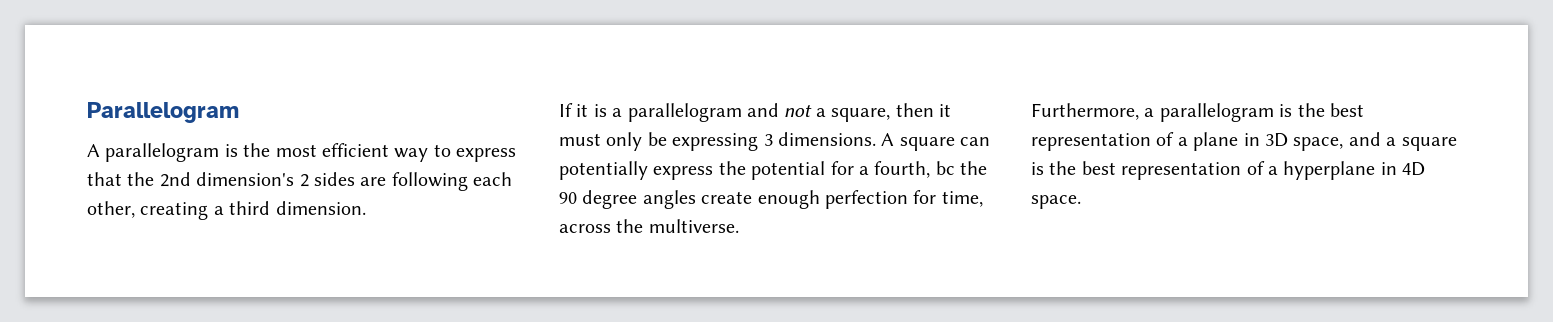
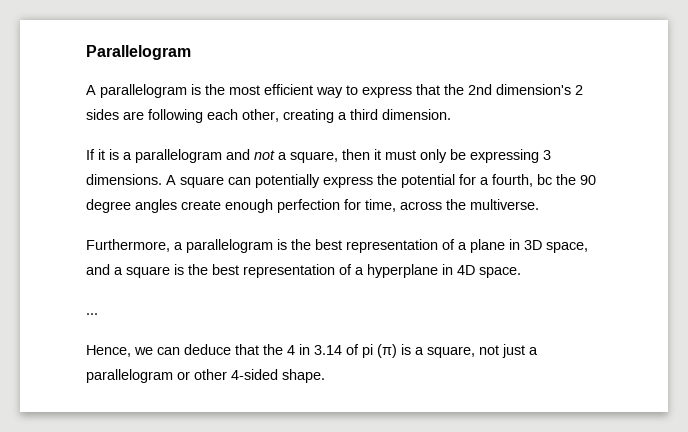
(1081, 202) none -> [86,313,98,315] [86,344,538,358] [86,369,325,383] // ... // Hence, we can deduce that the 4 in 3.14 of pi (π) is a square, not just a parallelogram or other 4-sided shape.

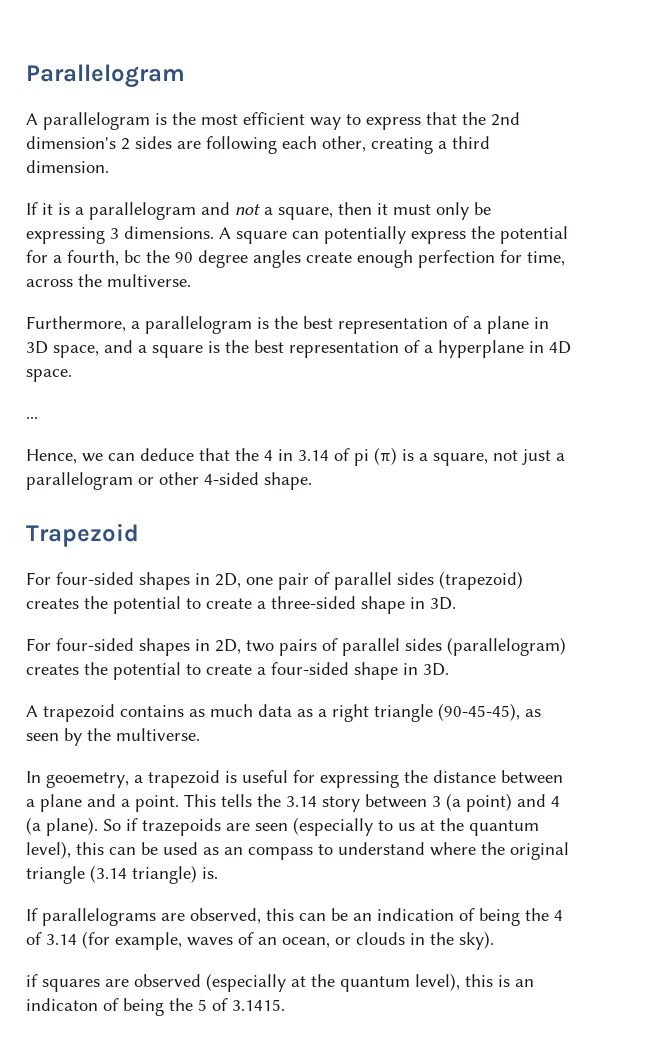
(325, 376) none -> [26,523,139,547] [26,571,523,590] [26,596,456,614] [26,637,566,656] [26,662,449,680] [26,703,541,722] [26,728,200,746] [26,770,563,788] [26,793,560,812] [26,817,539,836] [26,841,569,860] [26,865,218,884] [26,908,563,926] [26,931,494,950] [26,973,534,992] [26,998,285,1016] // Trapezoid // For four-sided shapes in 2D, one pair of parallel sides (trapezoid) creates the potential to create a three-sided shape in 3D. // For four-sided shapes in 2D, two pairs of parallel sides (parallelogram) creates the potential to create a four-sided shape in 3D. // A trapezoid contains as much data as a right triangle (90-45-45), as seen by the multiverse. // In geoemetry, a trapezoid is useful for expressing the distance between a plane and a point. This tells the 3.14 story between 3 (a point) and 4 (a plane). So if trazepoids are seen (especially to us at the quantum level), this can be used as an compass to understand where the original triangle (3.14 triangle) is. // If parallelograms are observed, this can be an indication of being the 4 of 3.14 (for example, waves of an ocean, or clouds in the sky). // if squares are observed (especially at the quantum level), this is an indicaton of being the 5 of 3.1415.

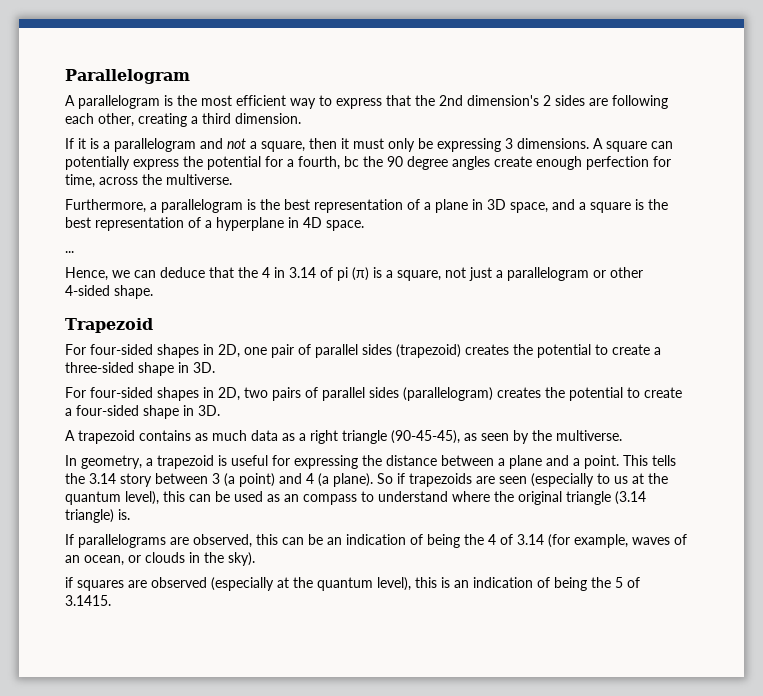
[46,772,129,788] geoemetry, -> [81,455,142,469] geometry,
[142,818,221,836] trazepoids -> [409,473,472,487] trapezoids
[26,998,98,1011] indicaton -> [473,577,533,588] indication

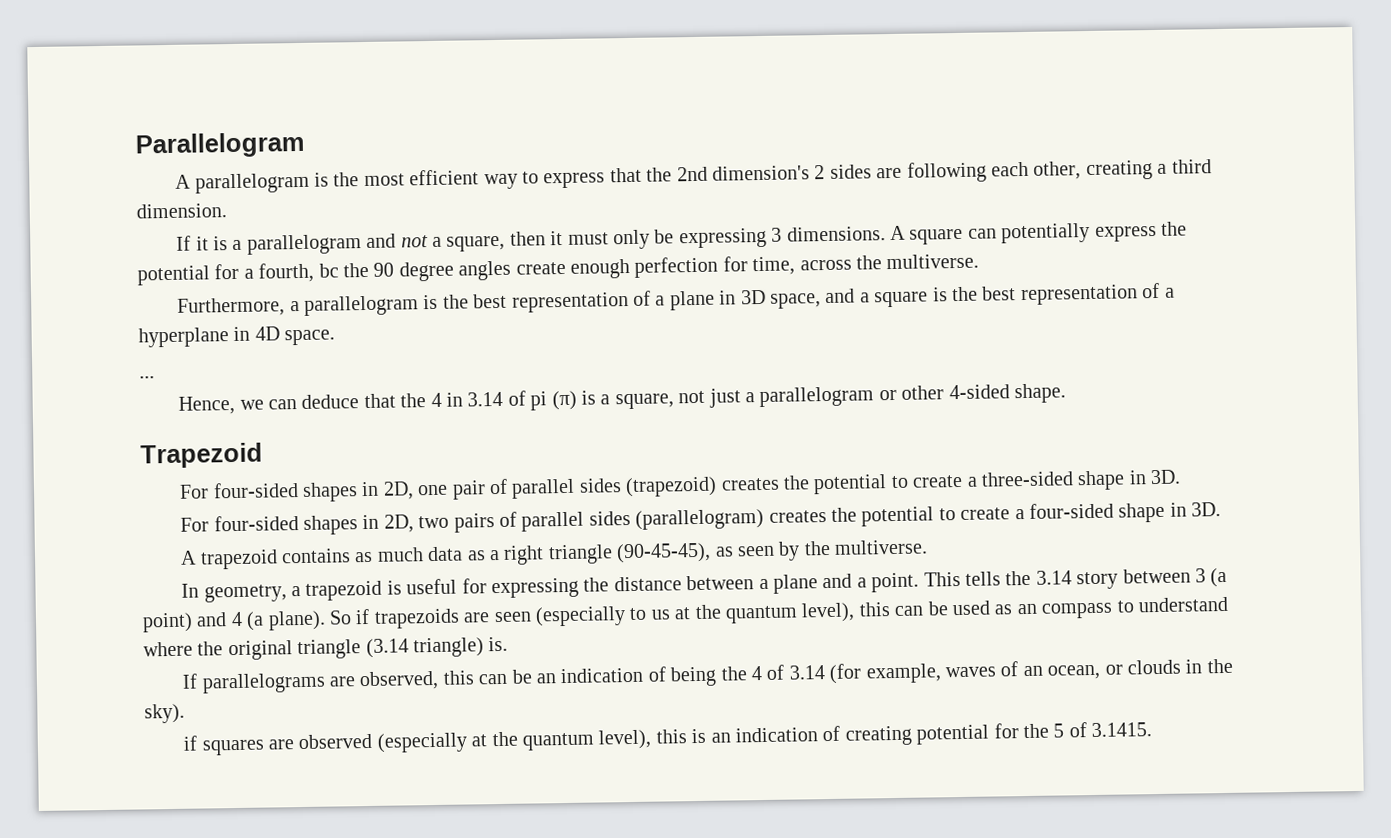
[554,577,587,591] being -> [844,723,1019,746] creating potential for

